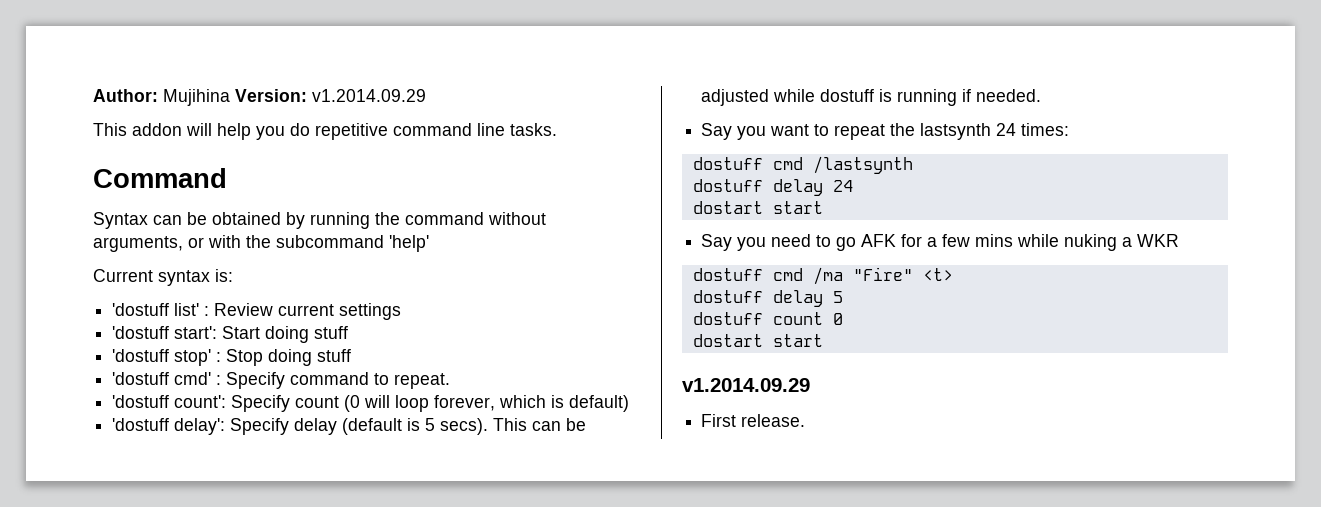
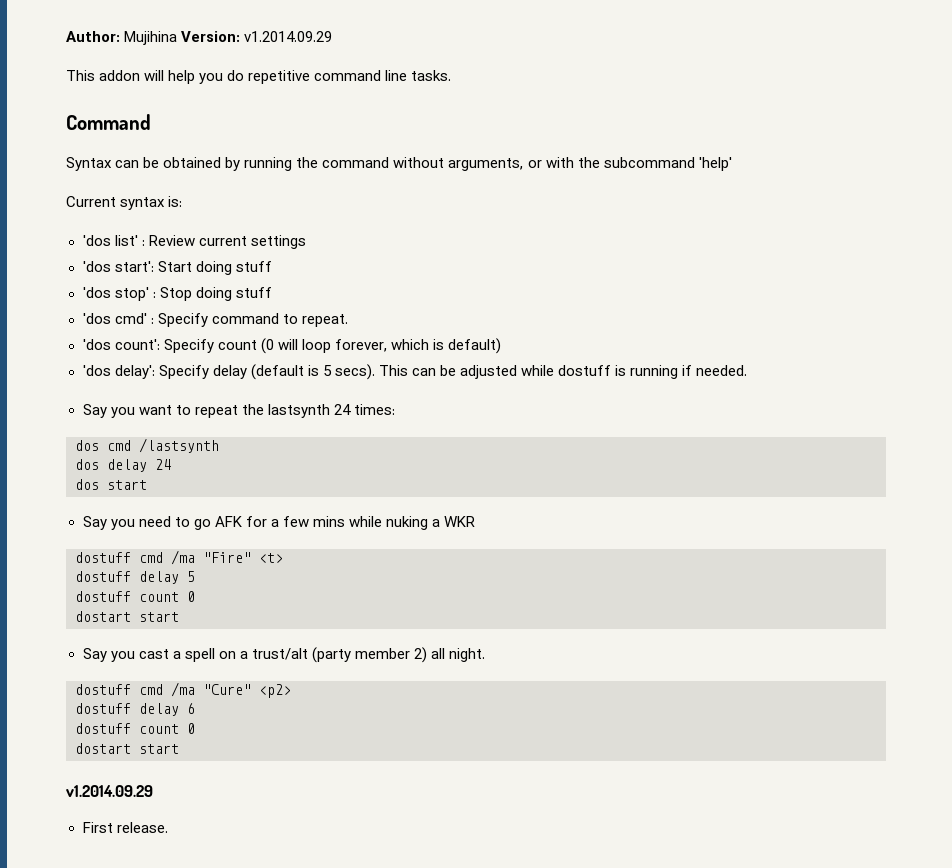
[112,303,170,316] 'dostuff -> [82,235,111,246] 'dos
[112,326,170,339] 'dostuff -> [82,261,111,272] 'dos
[112,349,170,362] 'dostuff -> [82,287,111,298] 'dos
[112,372,170,385] 'dostuff -> [82,313,111,324] 'dos
[112,395,170,408] 'dostuff -> [82,339,111,350] 'dos
[112,418,170,431] 'dostuff -> [82,365,111,376] 'dos
[692,157,763,170] dostuff -> [75,440,99,451] dos
[692,179,763,192] dostuff -> [75,459,99,470] dos
[692,201,763,214] dostart -> [75,479,99,490] dos
(823, 340) none -> [82,647,486,663] [75,682,291,698] [75,703,195,716] [75,723,195,734] [75,743,179,754] // Say you cast a spell on a trust/alt (party member 2) all night. // dostuff cmd /ma "Cure" <p2> // dostuff delay 6 // dostuff count 0 // dostart start

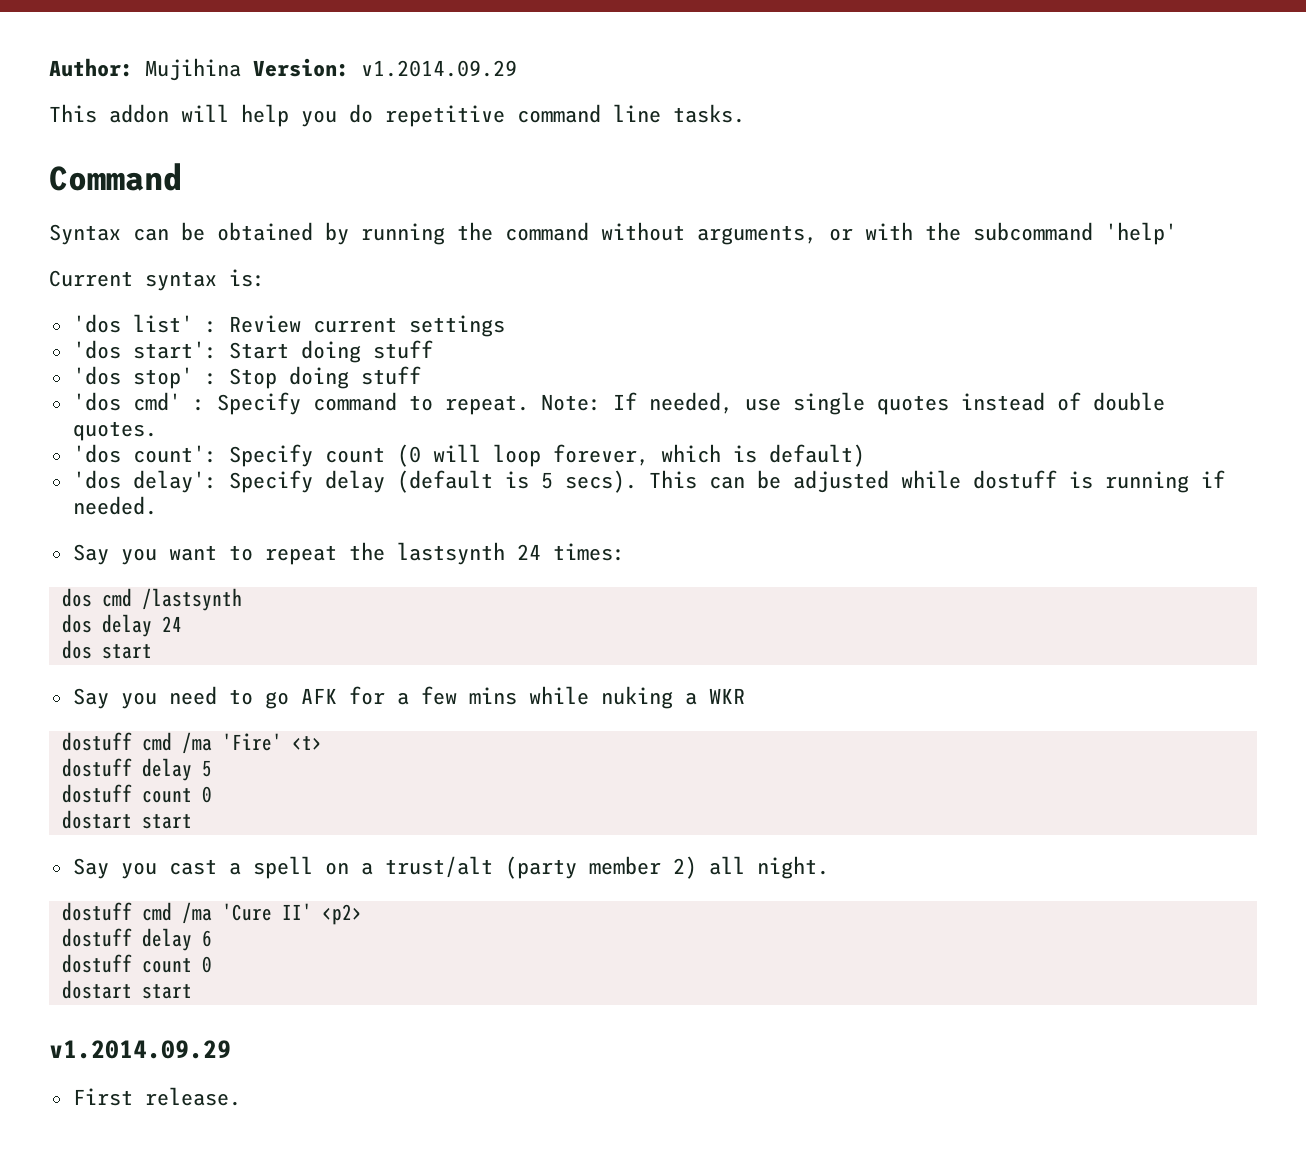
(348, 320) none -> [540,392,1165,415] [72,421,157,441] Note: If needed, use single quotes instead of double quotes.
[203,552,251,563] "Fire" -> [221,733,282,751] 'Fire'
[203,684,251,695] "Cure" -> [221,903,312,921] 'Cure II'

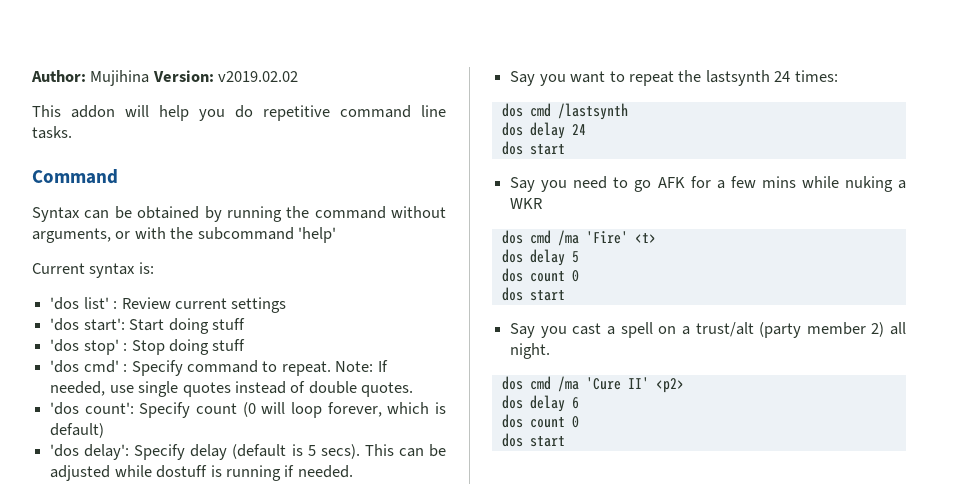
[361,60,517,77] v1.2014.09.29 -> [218,71,299,82] v2019.02.02
[61,732,132,751] dostuff -> [501,230,523,244] dos
[61,758,132,777] dostuff -> [501,249,523,263] dos
[61,784,212,803] [61,810,132,829] dostuff count 0 // dostart -> [501,268,579,282] [501,287,523,301] dos count 0 // dos
[61,902,132,921] dostuff -> [501,376,523,390] dos
[61,928,132,947] dostuff -> [501,395,523,409] dos
[61,954,212,973] [61,980,192,999] [49,1040,231,1059] [72,1087,241,1106] dostuff count 0 // dostart start // v1.2014.09.29 // First release. -> [501,414,579,428] [501,433,565,447] dos count 0 // dos start

